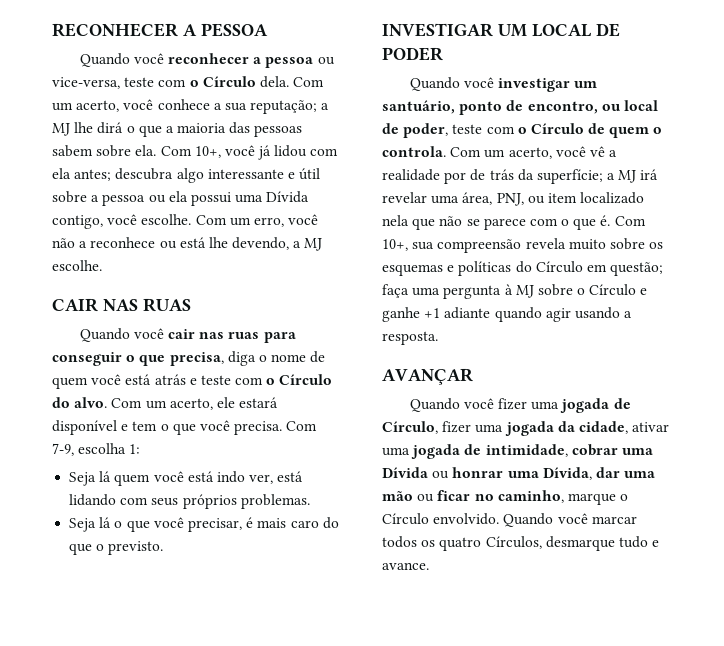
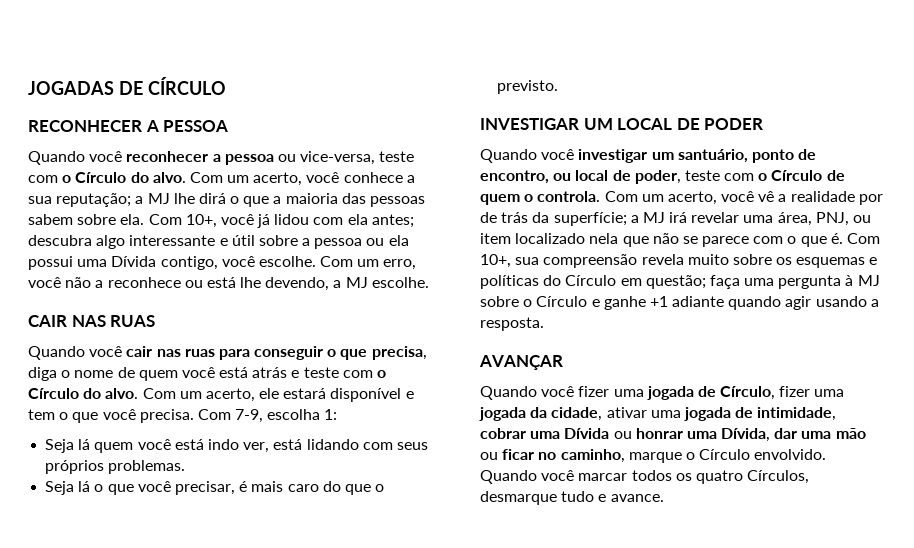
(52, 30) none -> [28,77,226,95] JOGADAS DE CÍRCULO //
[259,76,289,88] dela. -> [130,172,186,183] do alvo.

